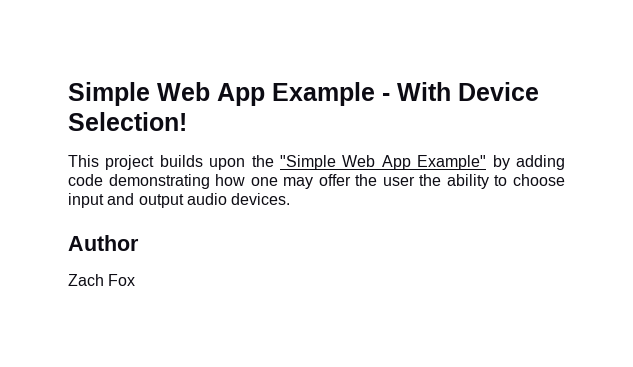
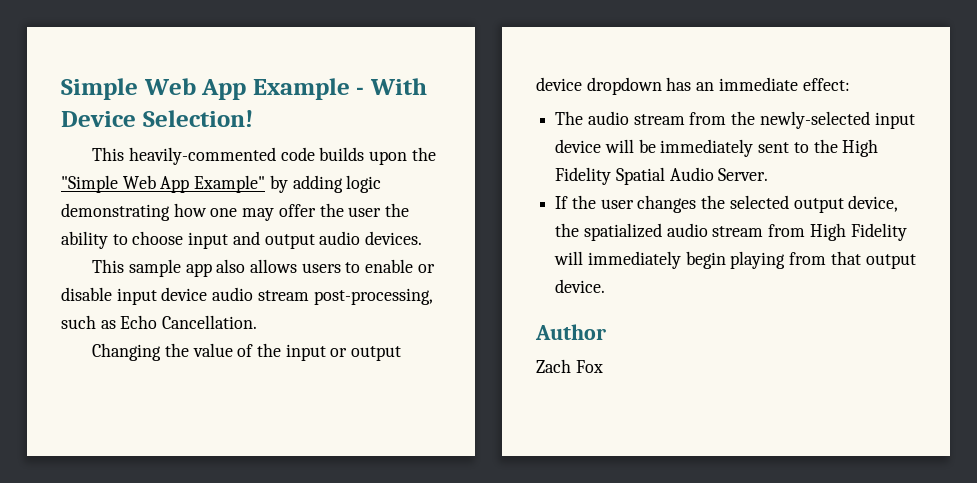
[105,155,155,170] project -> [128,147,315,165] heavily-commented code
[68,174,103,186] code -> [346,175,382,193] logic
(291, 199) none -> [92,259,435,277] [61,287,433,305] [61,315,258,329] [92,343,402,361] [536,77,850,95] [555,111,915,129] [555,139,879,157] [555,167,769,185] [555,195,899,213] [555,223,907,241] [554,251,916,269] [555,279,606,293] // This sample app also allows users to enable or disable input device audio stream post-processing, such as Echo Cancellation. // Changing the value of the input or output device dropdown has an immediate effect: // The audio stream from the newly-selected input device will be immediately sent to the High Fidelity Spatial Audio Server. // If the user changes the selected output device, the spatialized audio stream from High Fidelity will immediately begin playing from that output device.

